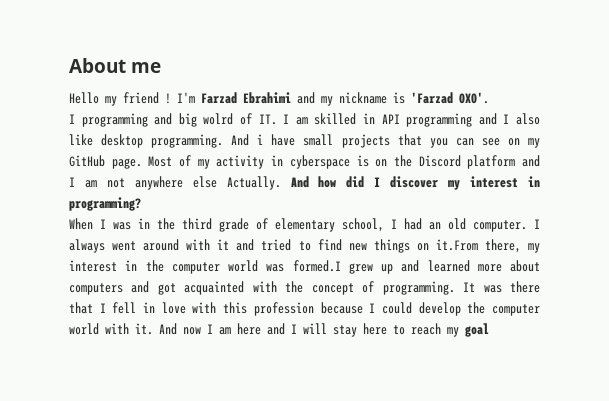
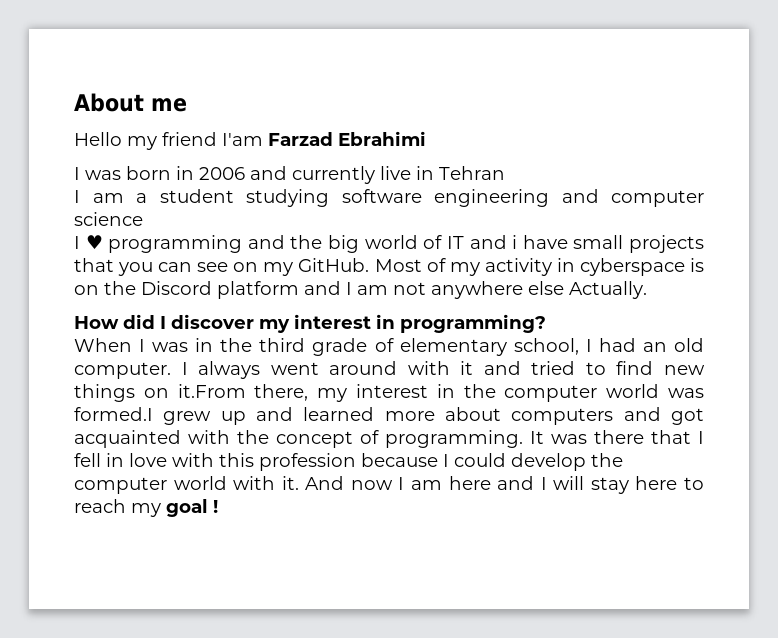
[165,92,195,104] ! I'm -> [222,133,263,146] I'am
[297,92,489,106] [69,113,541,127] [69,134,250,148] and my nickname is 'Farzad OXO'. // I programming and big wolrd of IT. I am skilled in API programming and I also like desktop programming. And -> [74,166,505,184] [74,189,704,207] [74,212,143,226] [74,235,507,253] // I was born in 2006 and currently live in Tehran // I am a student studying software engineering and computer science // I ♥ programming and the big world of IT and
[69,155,142,169] GitHub page. -> [298,258,370,272] GitHub.
[290,176,337,188] And how -> [74,316,119,329] // How
(489, 330) none -> [213,500,218,513] !

